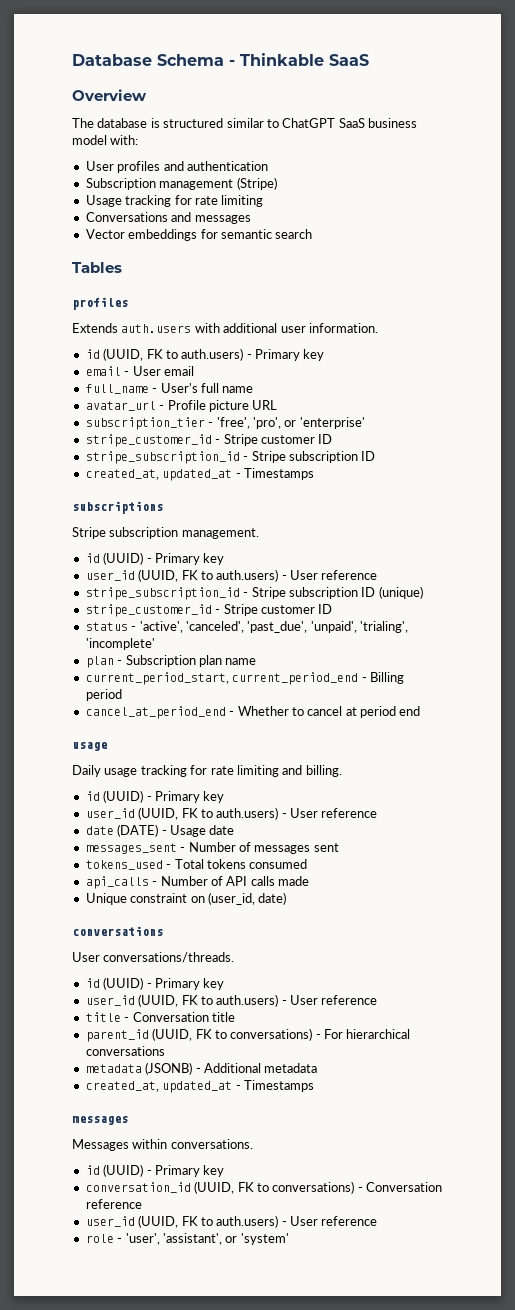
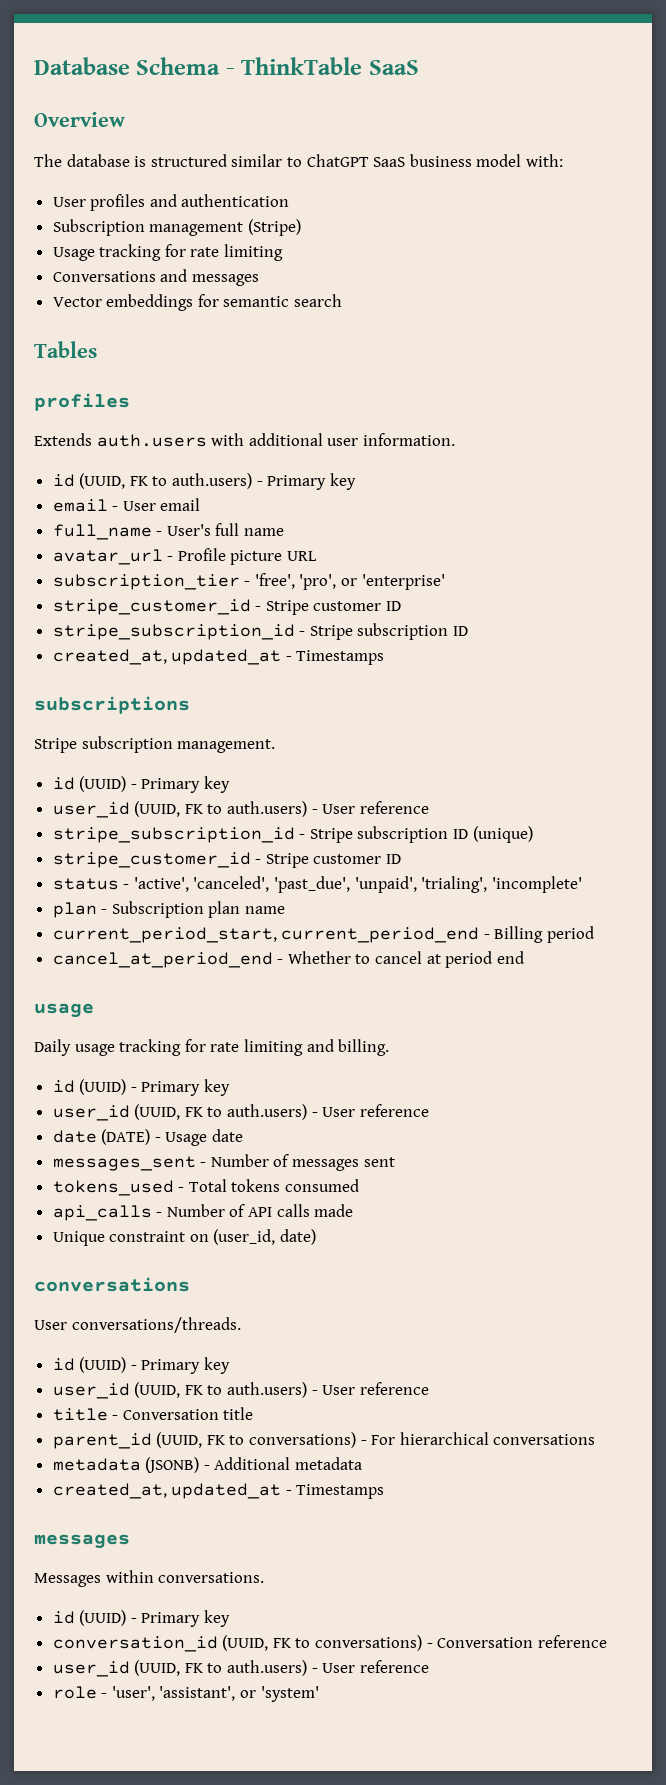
[240,53,324,66] Thinkable -> [241,57,363,75] ThinkTable

